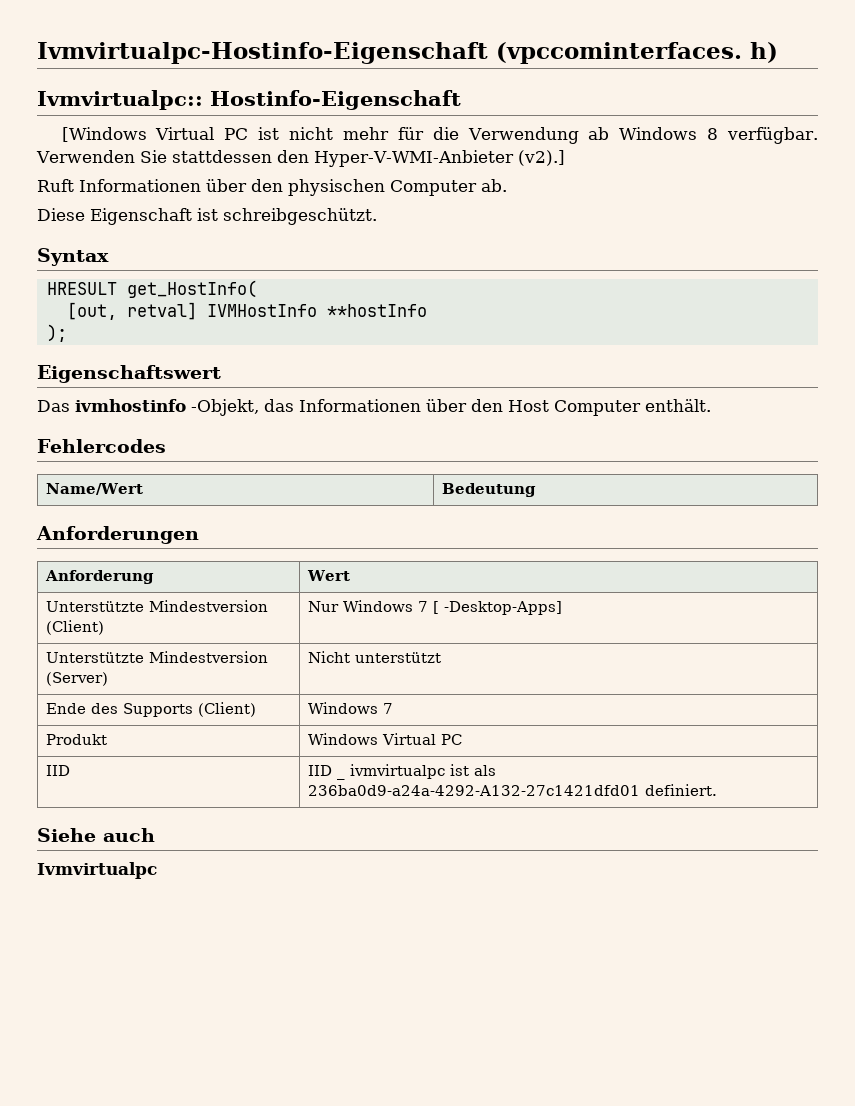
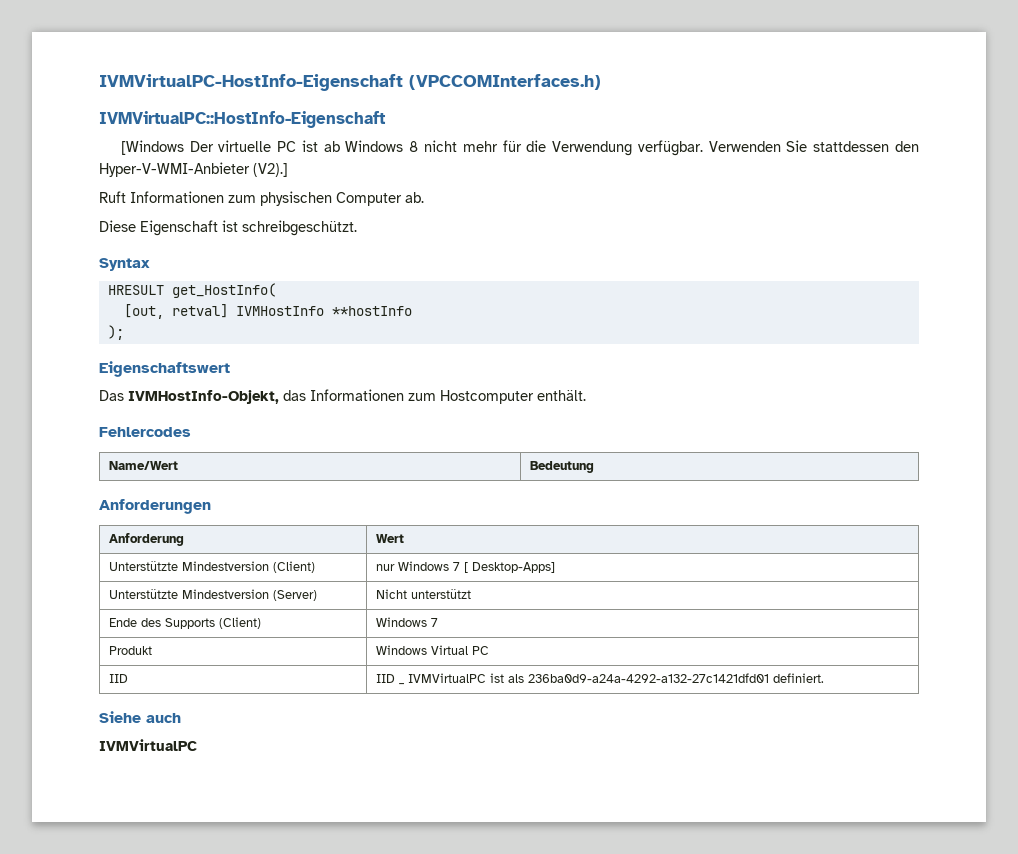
[37,42,778,64] [37,90,461,110] [61,127,280,142] Ivmvirtualpc-Hostinfo-Eigenschaft (vpccominterfaces. h) // Ivmvirtualpc:: Hostinfo-Eigenschaft // [Windows Virtual PC ist -> [99,74,601,91] [99,111,386,128] [120,140,419,155] IVMVirtualPC-HostInfo-Eigenschaft (VPCCOMInterfaces.h) // IVMVirtualPC::HostInfo-Eigenschaft // [Windows Der virtuelle PC ist ab Windows 8
[588,127,719,140] ab Windows 8 -> (633, 148) none
[517,150,565,166] (v2).] -> [253,163,288,177] (V2).]
[206,179,283,192] über den -> [228,195,256,203] zum
[75,399,641,416] ivmhostinfo -Objekt, das Informationen über den Host Computer -> [128,389,534,404] IVMHostInfo-Objekt, das Informationen zum Hostcomputer
[308,601,340,612] Nur -> [375,564,395,571] nur
[444,601,563,615] -Desktop-Apps] -> [471,562,555,573] Desktop-Apps]
[350,764,446,779] ivmvirtualpc -> [407,673,486,683] IVMVirtualPC
[308,785,641,796] 236ba0d9-a24a-4292-A132-27c1421dfd01 -> [527,673,769,683] 236ba0d9-a24a-4292-a132-27c1421dfd01
[37,862,157,879] Ivmvirtualpc -> [99,739,197,751] IVMVirtualPC

